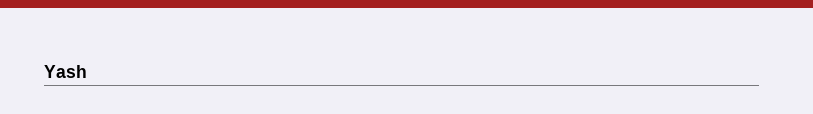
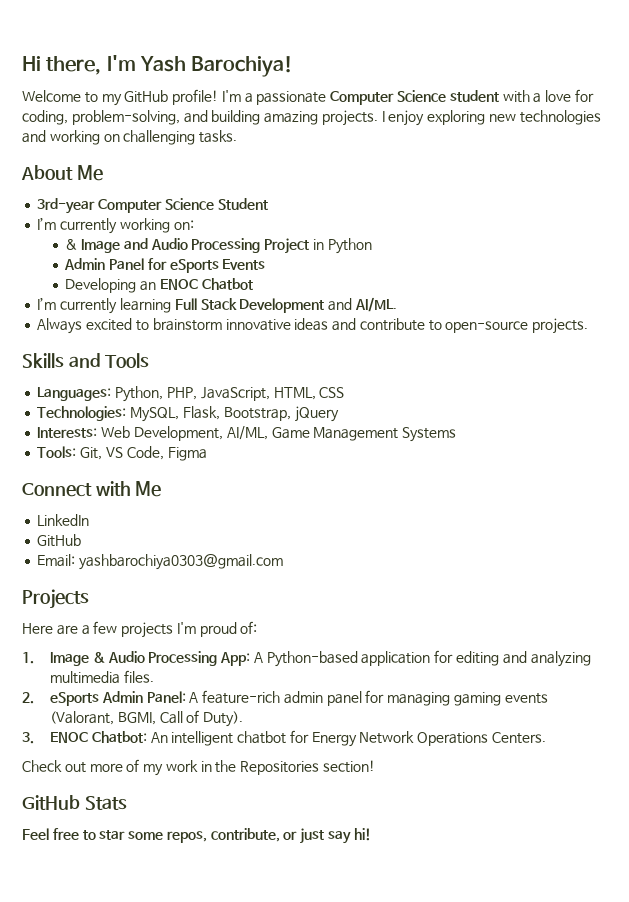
[44,65,87,78] Yash -> [22,55,294,77] [22,89,594,106] [22,110,601,126] [22,130,238,145] [21,165,103,181] [37,198,268,214] [37,217,194,234] [65,238,372,254] [64,258,266,273] [65,278,253,293] [37,297,397,314] [37,318,589,334] [22,353,150,368] [37,386,345,402] [37,406,339,422] [37,426,457,442] [37,446,207,461] [22,481,162,497] [37,514,90,526] [37,534,82,547] [37,554,284,570] [22,589,89,609] [22,621,258,638] [22,650,591,667] [49,670,154,684] [22,690,548,706] [49,710,244,727] [22,730,546,747] [22,759,376,776] [22,795,127,810] [22,828,371,844] Hi there, I'm Yash Barochiya! // Welcome to my GitHub profile! I'm a passionate Computer Science student with a love for coding, problem-solving, and building amazing projects. I enjoy exploring new technologies and working on challenging tasks. // About Me // 3rd-year Computer Science Student // I’m currently working on: // & Image and Audio Processing Project in Python // Admin Panel for eSports Events // Developing an ENOC Chatbot // I’m currently learning Full Stack Development and AI/ML. // Always excited to brainstorm innovative ideas and contribute to open-source projects. // Skills and Tools // Languages: Python, PHP, JavaScript, HTML, CSS // Technologies: MySQL, Flask, Bootstrap, jQuery // Interests: Web Development, AI/ML, Game Management Systems // Tools: Git, VS Code, Figma // Connect with Me // LinkedIn // GitHub // Email: yashbarochiya0303@gmail.com // Projects // Here are a few projects I'm proud of: // 1. Image & Audio Processing App: A Python-based application for editing and analyzing multimedia files. // 2. eSports Admin Panel: A feature-rich admin panel for managing gaming events (Valorant, BGMI, Call of Duty). // 3. ENOC Chatbot: An intelligent chatbot for Energy Network Operations Centers. // Check out more of my work in the Repositories section! // GitHub Stats // Feel free to star some repos, contribute, or just say hi!

